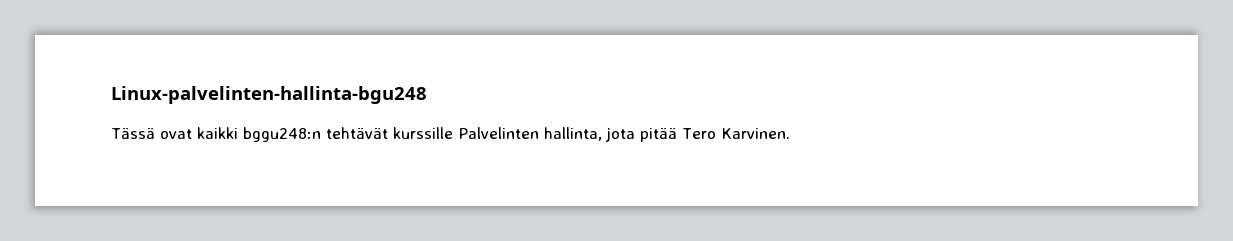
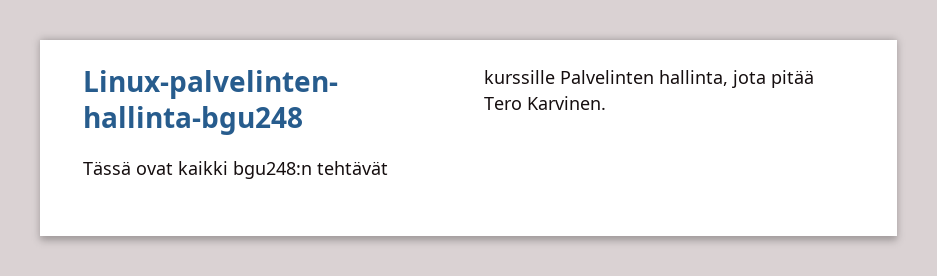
[242,127,321,142] bggu248:n -> [233,161,312,179] bgu248:n

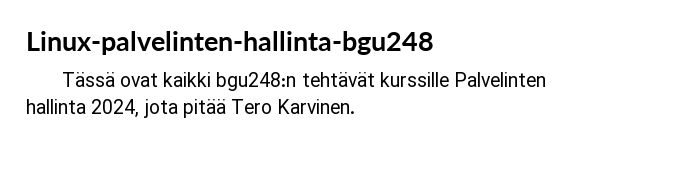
[659,70,728,86] hallinta, -> [26,99,140,118] hallinta 2024,

